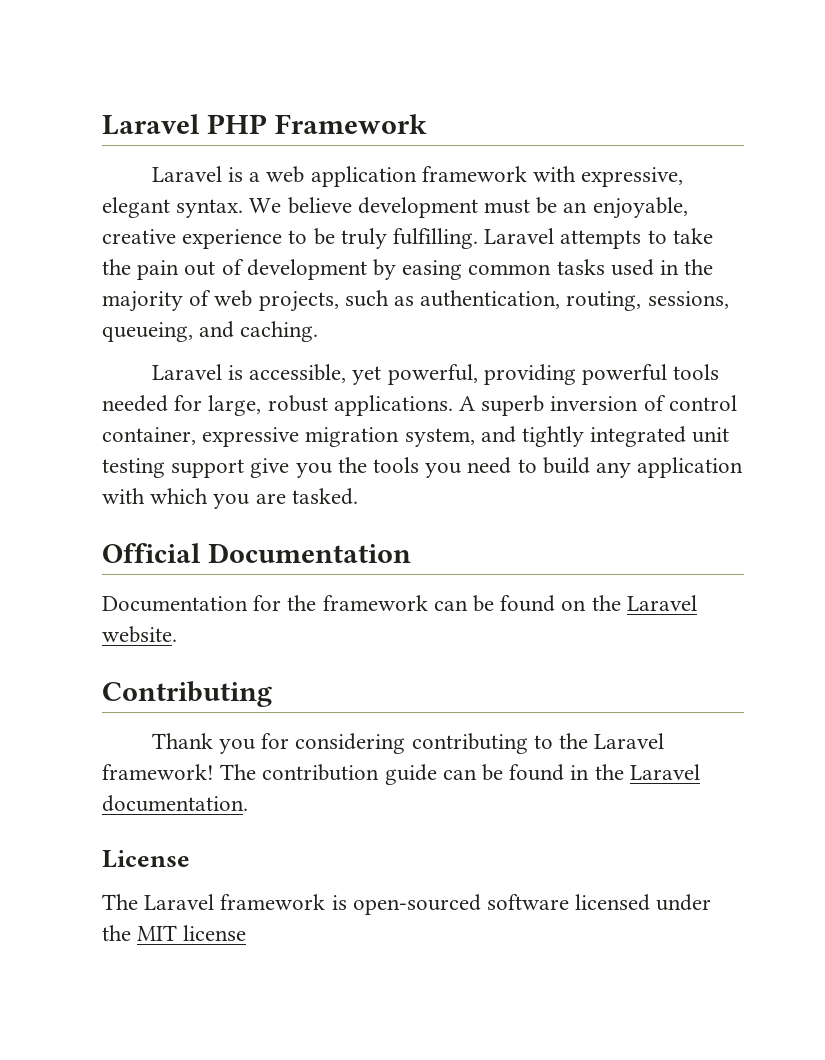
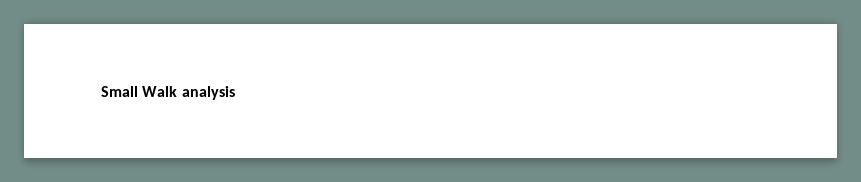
[102,114,427,135] [151,166,684,187] [102,197,688,219] [102,228,713,249] [102,259,714,280] [102,290,729,312] [102,321,319,342] [151,364,720,385] [102,395,737,416] [102,426,730,447] [102,457,744,478] [102,488,358,509] [102,543,411,563] [102,595,697,612] [102,626,177,643] [102,681,272,707] [151,733,665,754] [102,764,700,785] [102,795,248,812] [102,850,190,868] [102,894,712,915] [102,925,247,941] Laravel PHP Framework // Laravel is a web application framework with expressive, elegant syntax. We believe development must be an enjoyable, creative experience to be truly fulfilling. Laravel attempts to take the pain out of development by easing common tasks used in the majority of web projects, such as authentication, routing, sessions, queueing, and caching. // Laravel is accessible, yet powerful, providing powerful tools needed for large, robust applications. A superb inversion of control container, expressive migration system, and tightly integrated unit testing support give you the tools you need to build any application with which you are tasked. // Official Documentation // Documentation for the framework can be found on the Laravel website. // Contributing // Thank you for considering contributing to the Laravel framework! The contribution guide can be found in the Laravel documentation. // License // The Laravel framework is open-sourced software licensed under the MIT license -> [101,86,235,100] Small Walk analysis

